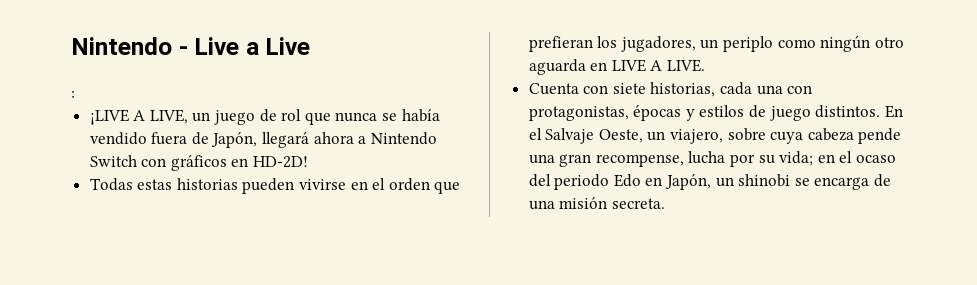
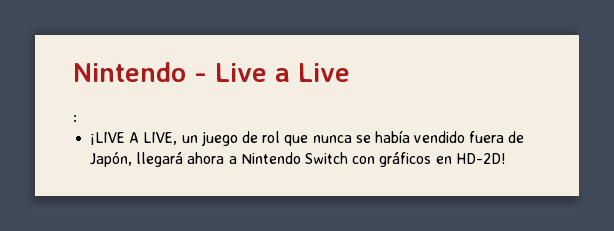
[89,178,461,194] [528,35,904,52] [528,59,706,75] [528,82,813,97] [528,105,903,121] [528,128,902,144] [528,151,897,167] [528,174,892,190] [528,197,665,210] // Todas estas historias pueden vivirse en el orden que prefieran los jugadores, un periplo como ningún otro aguarda en LIVE A LIVE. // Cuenta con siete historias, cada una con protagonistas, épocas y estilos de juego distintos. En el Salvaje Oeste, un viajero, sobre cuya cabeza pende una gran recompense, lucha por su vida; en el ocaso del periodo Edo en Japón, un shinobi se encarga de una misión secreta. -> (505, 158) none

